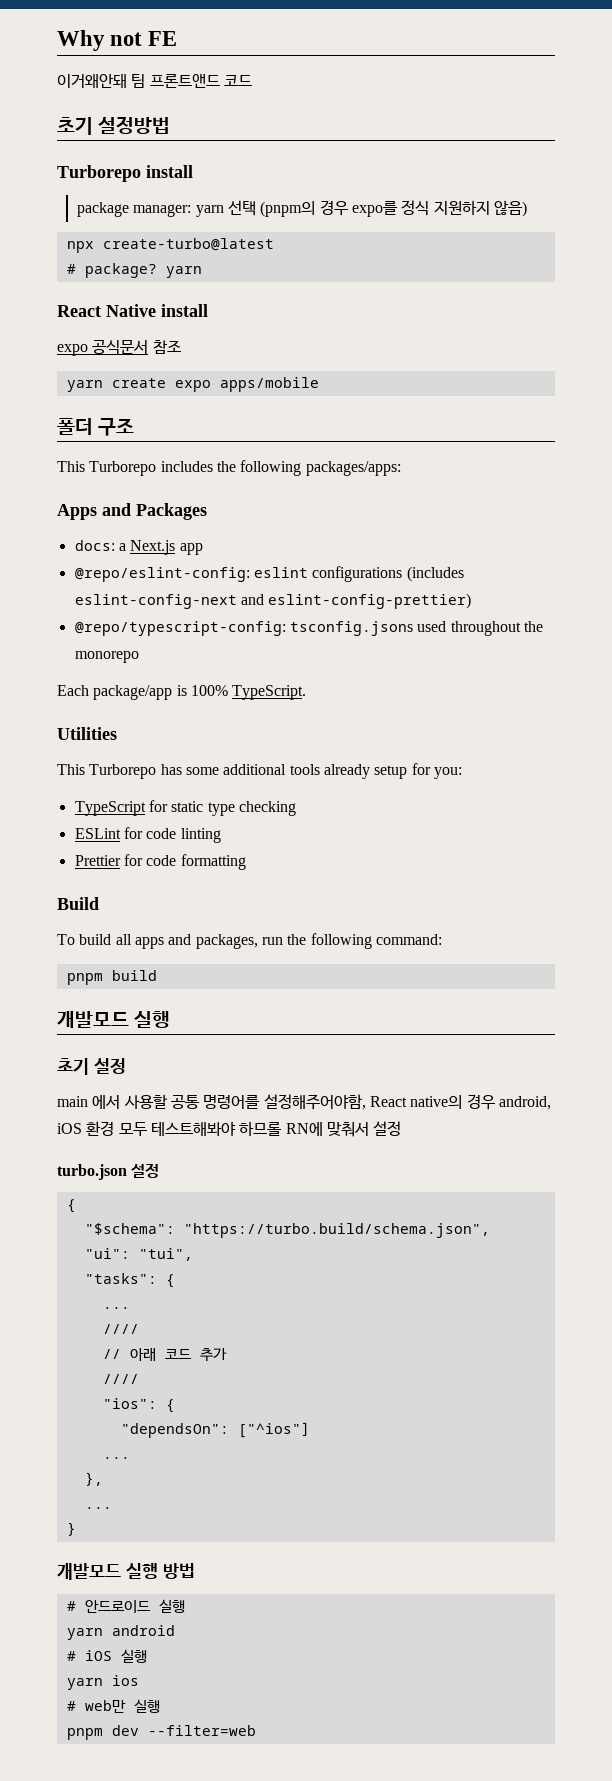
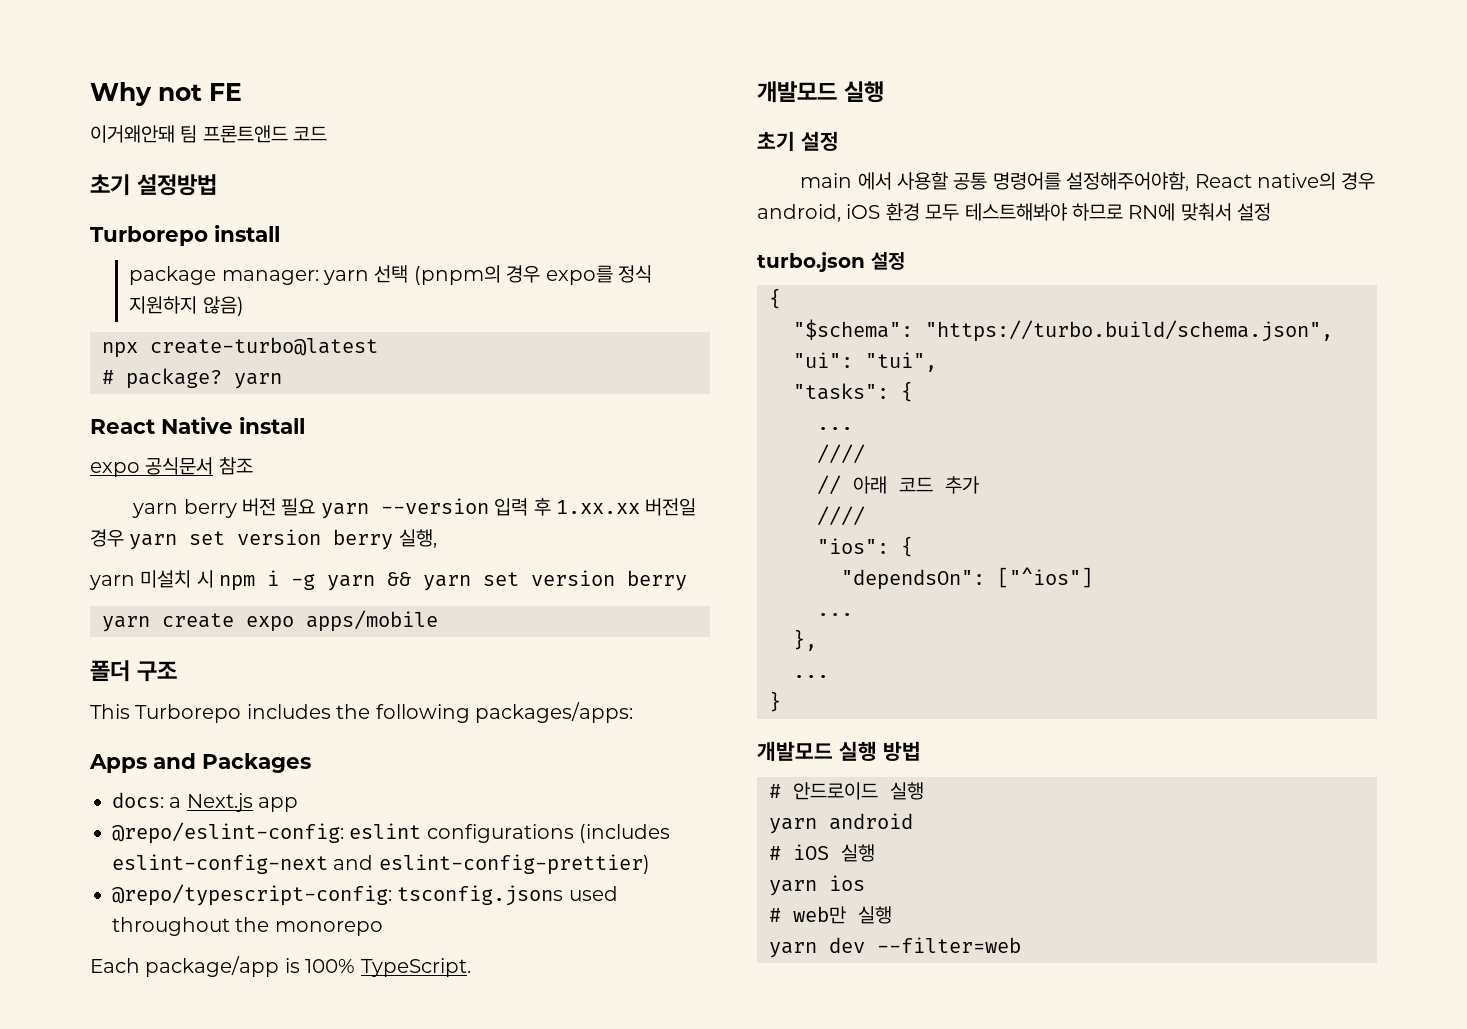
(181, 347) none -> [132,498,697,519] [90,529,437,550] [89,570,688,591] // yarn berry 버전 필요 yarn --version 입력 후 1.xx.xx 버전일 경우 yarn set version berry 실행, // yarn 미설치 시 npm i -g yarn && yarn set version berry
[57,727,117,740] [57,763,462,779] [74,800,296,816] [74,827,221,843] [74,854,246,870] [57,897,99,910] [57,933,442,949] [66,970,157,985] // Utilities // This Turborepo has some additional tools already setup for you: // TypeScript for static type checking // ESLint for code linting // Prettier for code formatting // Build // To build all apps and packages, run the following command: // pnpm build -> (471, 967) none
[239,1121,283,1136] 하므롤 -> [1072,203,1123,221] 하므로
[66,1728,103,1740] pnpm -> [769,942,817,958] yarn

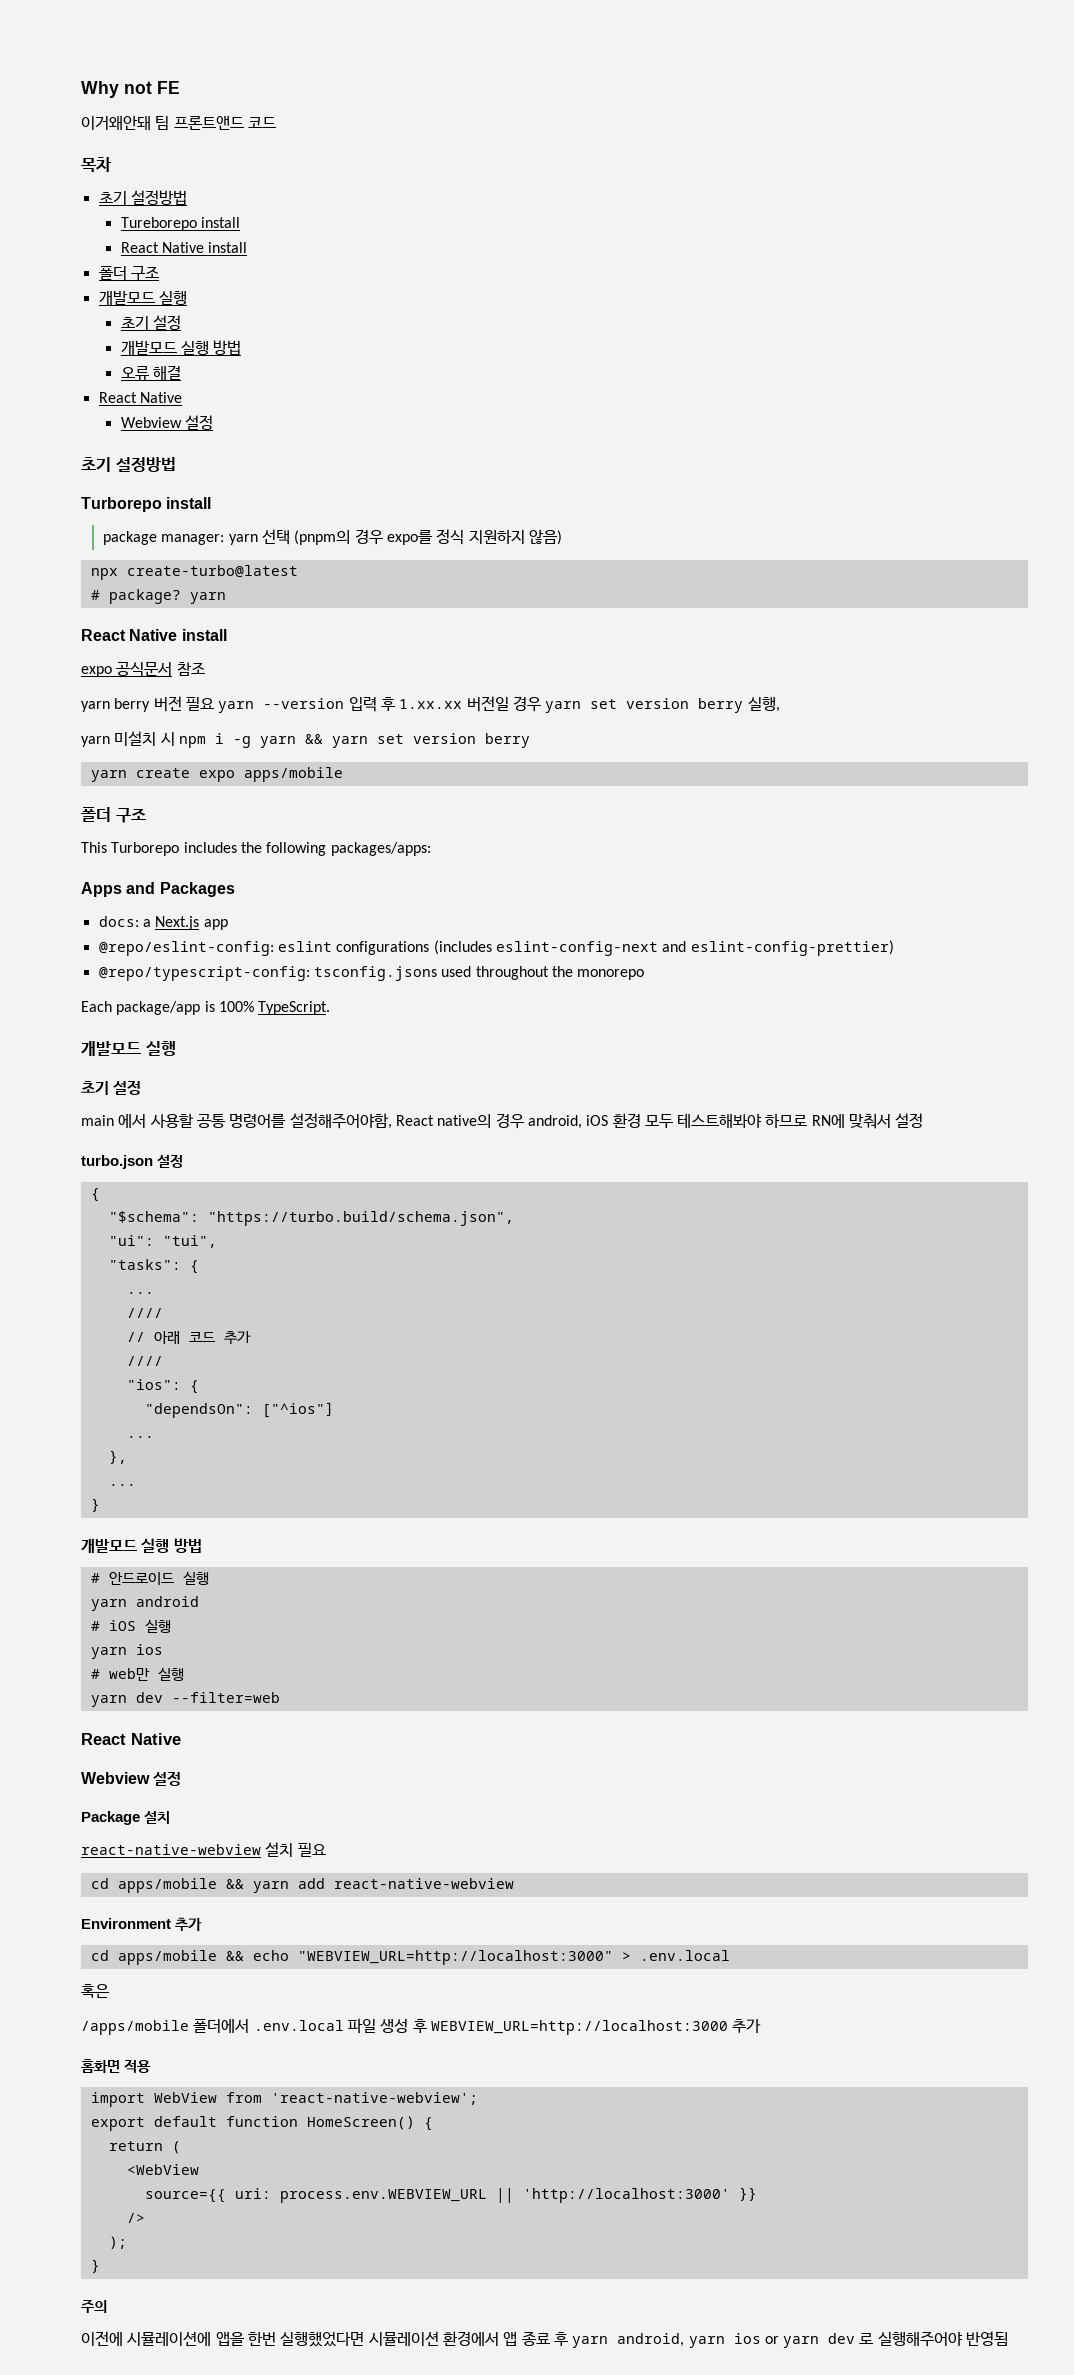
(328, 133) none -> [81,157,112,172] [98,190,187,205] [120,217,241,231] [120,242,248,253] [98,266,159,280] [98,290,187,305] [120,315,182,330] [120,340,242,355] [120,365,182,381] [98,392,182,403] [120,415,214,430] // 목차 // 초기 설정방법 // Tureborepo install // React Native install // 폴더 구조 // 개발모드 실행 // 초기 설정 // 개발모드 실행 방법 // 오류 해결 // React Native // Webview 설정
(1021, 945) none -> [81,1733,181,1745] [81,1771,182,1786] [81,1811,171,1825] [81,1842,326,1857] [90,1878,514,1893] [81,1917,203,1931] [90,1950,730,1965] [81,1984,110,1998] [81,2018,762,2035] [81,2059,152,2073] [90,2092,478,2107] [90,2116,433,2131] [108,2141,181,2154] [126,2164,199,2175] [144,2187,757,2203] [126,2213,145,2223] [108,2236,127,2249] [90,2259,100,2273] [81,2299,107,2313] [81,2331,1009,2348] // React Native // Webview 설정 // Package 설치 // react-native-webview 설치 필요 // cd apps/mobile && yarn add react-native-webview // Environment 추가 // cd apps/mobile && echo "WEBVIEW_URL=http://localhost:3000" > .env.local // 혹은 // /apps/mobile 폴더에서 .env.local 파일 생성 후 WEBVIEW_URL=http://localhost:3000 추가 // 홈화면 적용 // import WebView from 'react-native-webview'; // export default function HomeScreen() { // return ( // <WebView // source={{ uri: process.env.WEBVIEW_URL || 'http://localhost:3000' }} // /> // ); // } // 주의 // 이전에 시뮬레이션에 앱을 한번 실행했었다면 시뮬레이션 환경에서 앱 종료 후 yarn android, yarn ios or yarn dev 로 실행해주어야 반영됨

